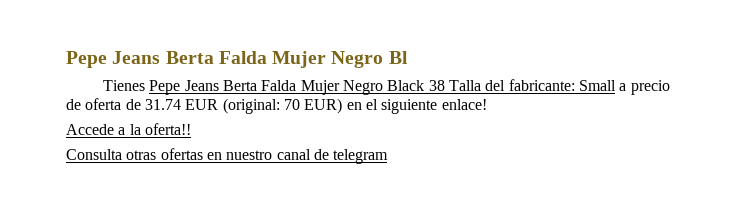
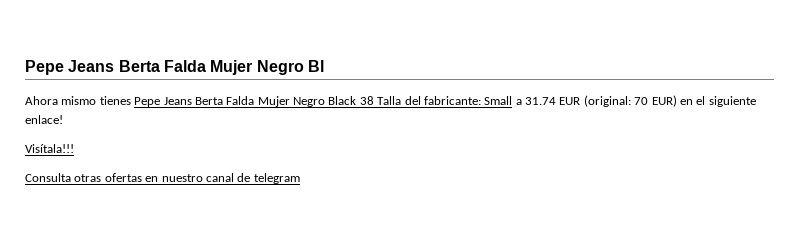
[103,80,146,91] Tienes -> [25,96,131,105] Ahora mismo tienes
[630,80,670,95] [66,98,141,110] precio de oferta de -> (522, 102) none
[66,123,191,135] Accede a la oferta!! -> [25,144,74,153] Visítala!!!

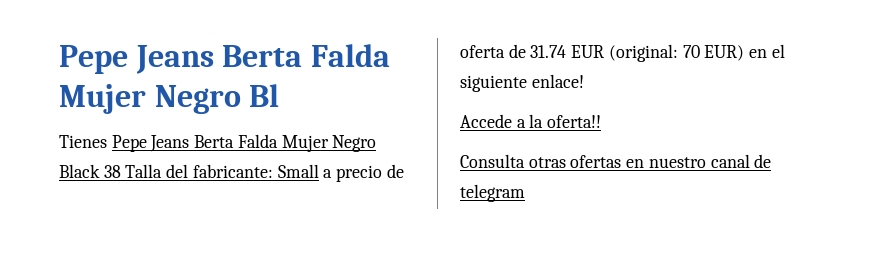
[25,96,131,105] Ahora mismo tienes -> [59,135,107,148] Tienes
(522, 102) none -> [336,164,404,182] [460,44,526,58] precio de oferta de
[25,144,74,153] Visítala!!! -> [460,114,602,128] Accede a la oferta!!

